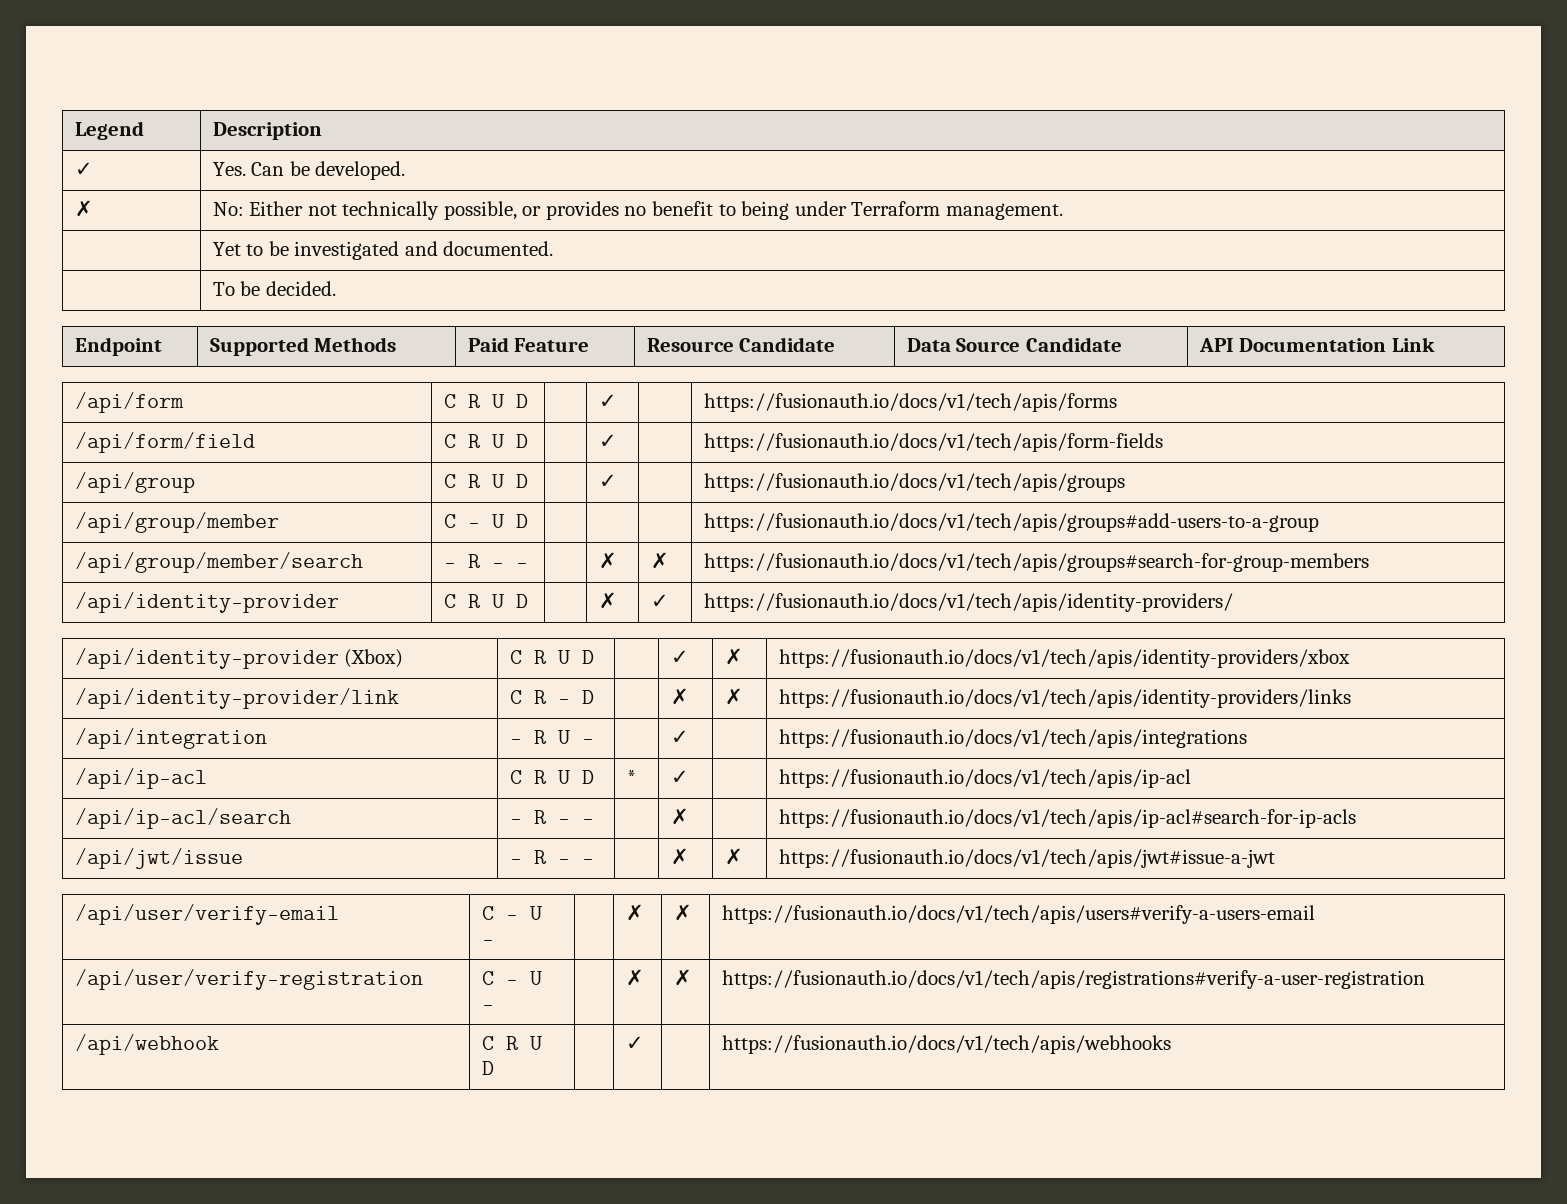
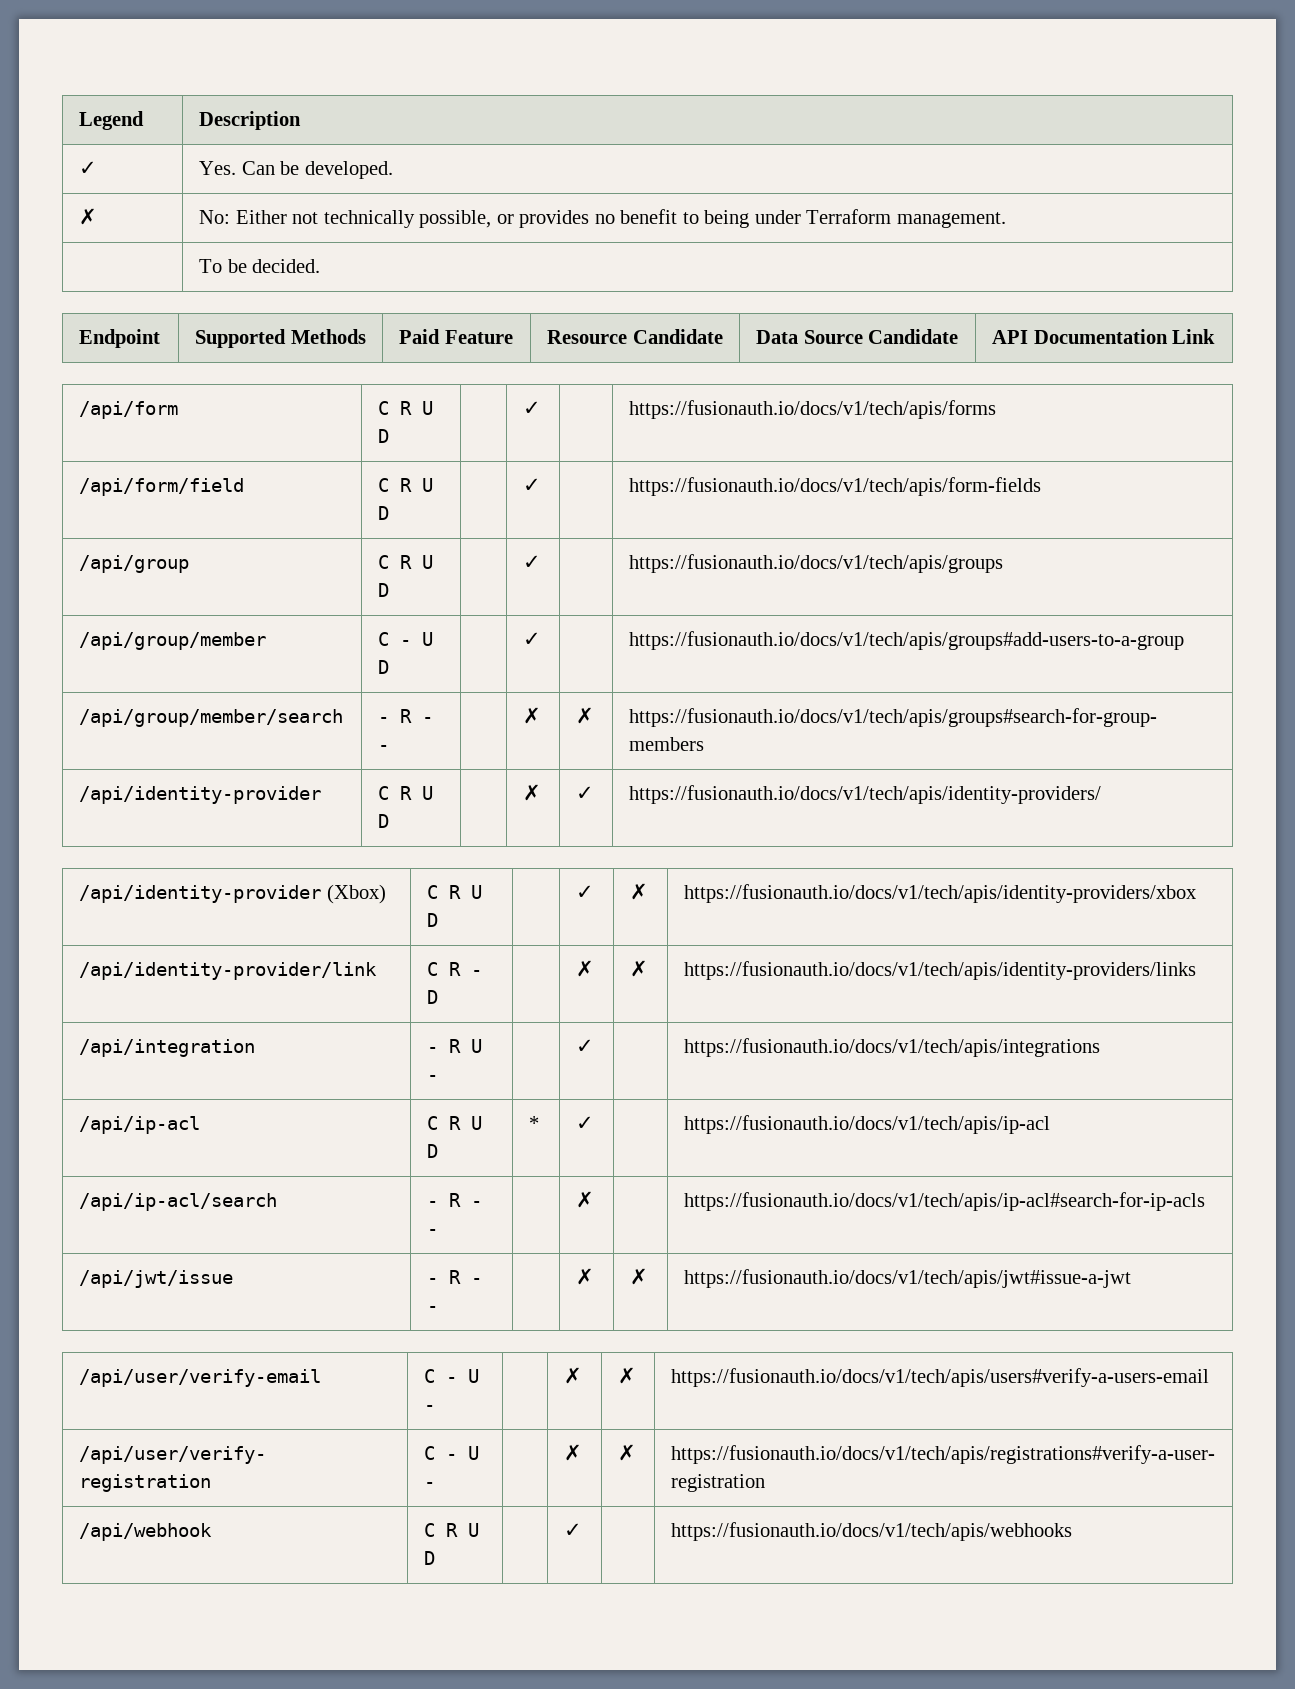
[212,241,554,260] // | Yet to be investigated and documented. -> (1006, 220) none
(528, 521) none -> [523,632,542,646] ✓

